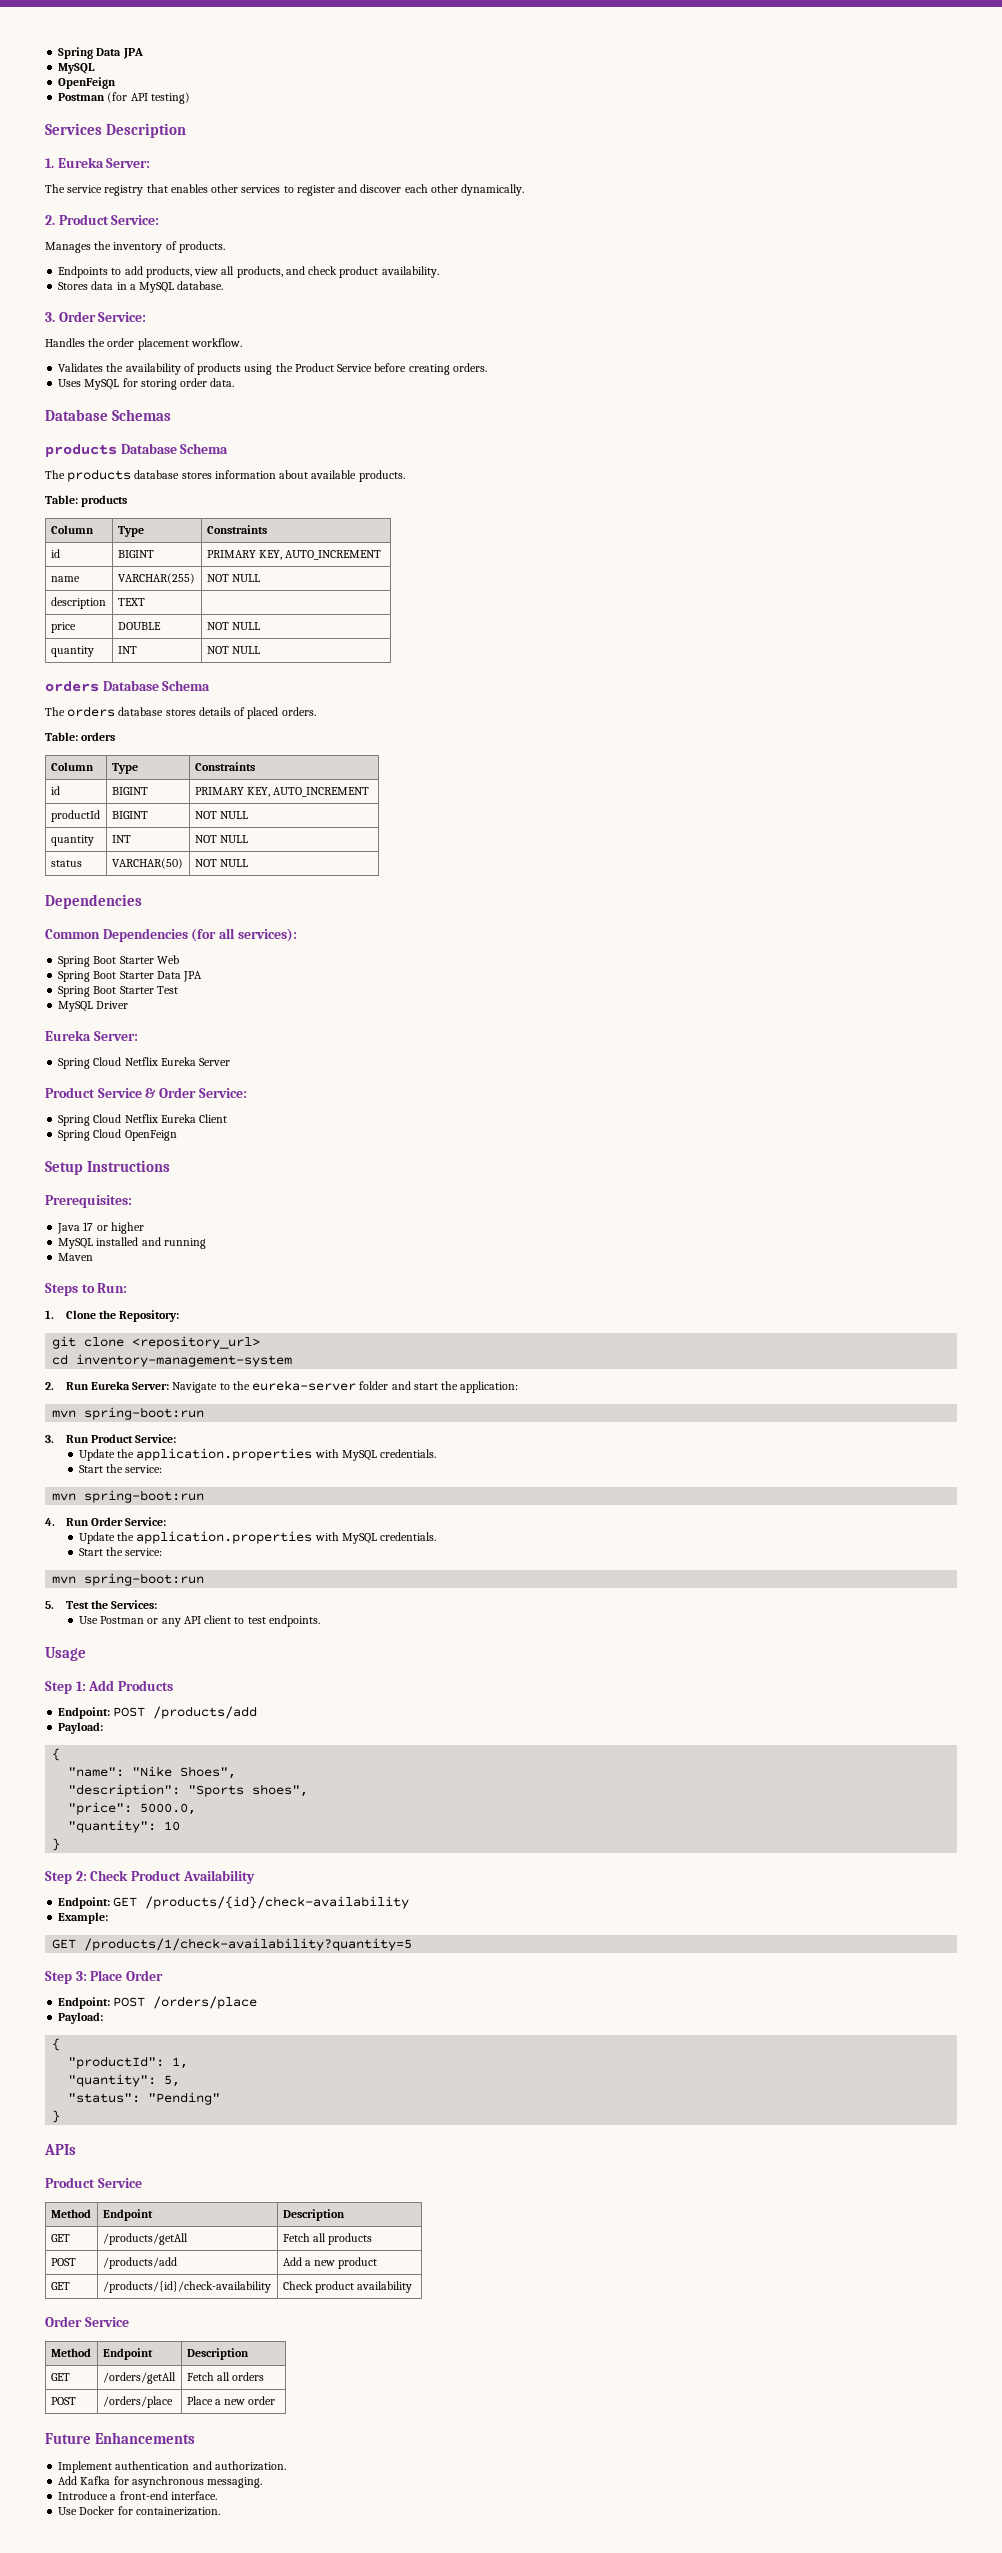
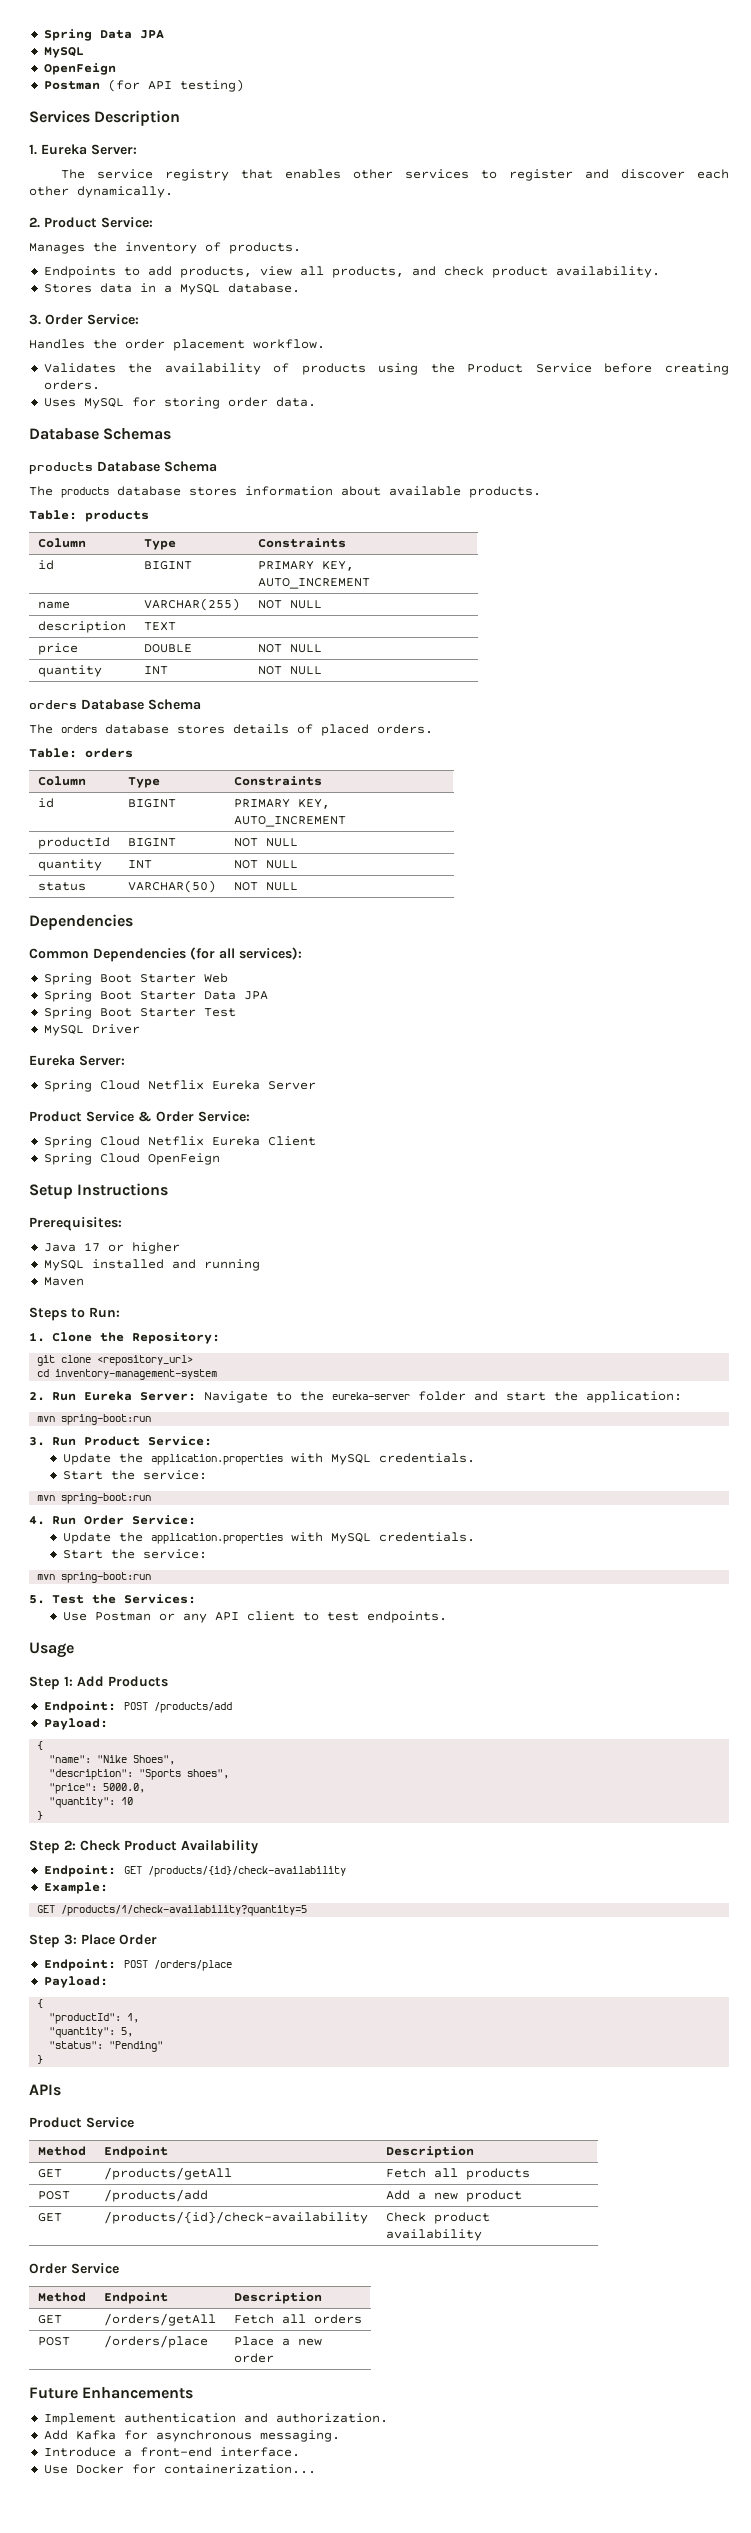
[135,2507,220,2516] containerization. -> [163,2464,316,2474] containerization...

